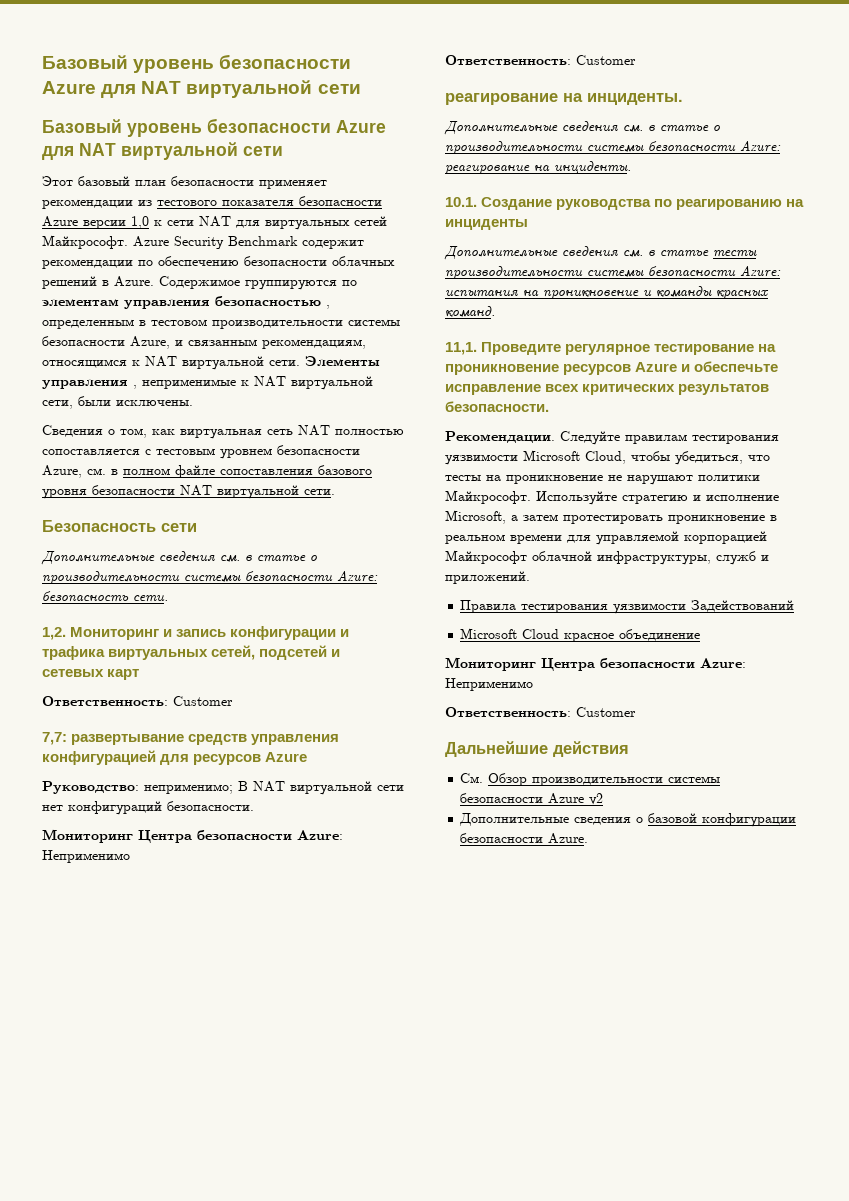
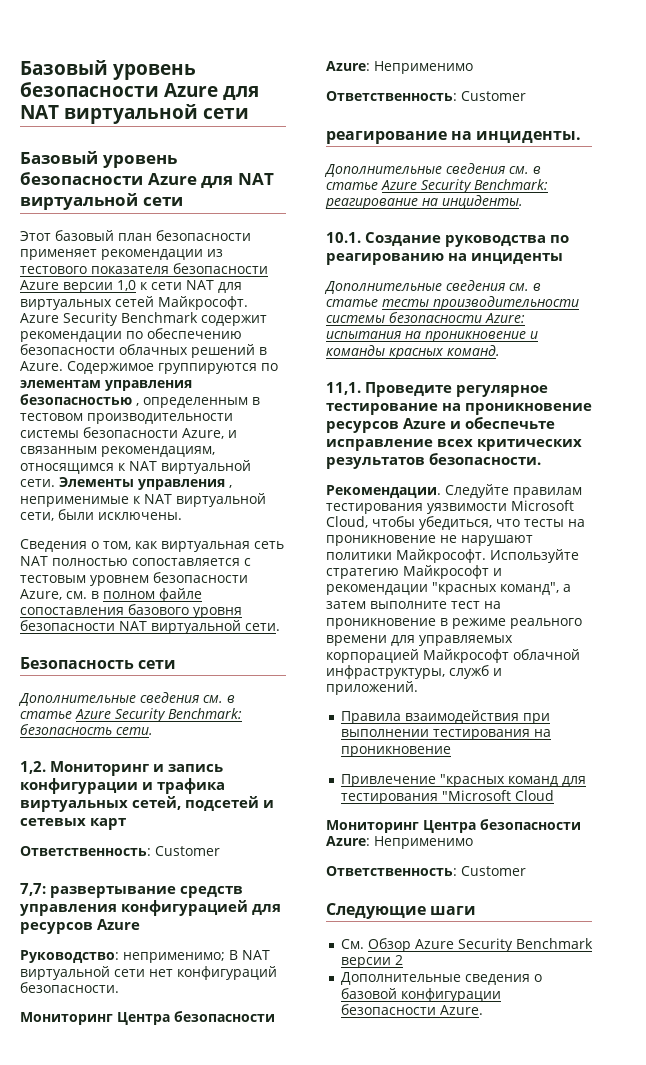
[310,555,317,561] [42,571,378,585] о производительности системы безопасности Azure: -> [75,708,242,722] Azure Security Benchmark:
[713,125,720,131] [445,141,781,155] о производительности системы безопасности Azure: -> [381,179,548,193] Azure Security Benchmark:
[693,495,779,501] [445,510,777,524] [445,534,505,544] и исполнение Microsoft, а затем протестировать проникновение в реальном -> [403,565,502,579] [326,582,571,595] [326,601,501,609] [326,618,582,629] Майкрософт и рекомендации "красных команд", а затем выполните тест на проникновение в режиме реального
[596,531,679,545] управляемой -> [419,635,513,646] управляемых
[521,600,795,614] [460,628,518,639] тестирования уязвимости Задействований // Microsoft -> [404,710,550,724] [340,729,551,740] [340,746,451,757] [340,774,586,787] [340,790,511,804] взаимодействия при выполнении тестирования на проникновение // Привлечение "красных команд для тестирования "Microsoft
[564,629,701,642] [445,657,746,671] [445,678,533,691] [445,707,636,717] [445,741,629,757] красное объединение // Мониторинг Центра безопасности Azure: Неприменимо // Ответственность: Customer // Дальнейшие действия -> [326,819,581,833] [326,836,473,849] [326,866,526,876] [326,903,477,919] // Мониторинг Центра безопасности Azure: Неприменимо // Ответственность: Customer // Следующие шаги
[532,776,721,786] [460,793,604,805] производительности системы безопасности Azure v2 -> [414,938,593,952] [340,955,403,968] Azure Security Benchmark версии 2

